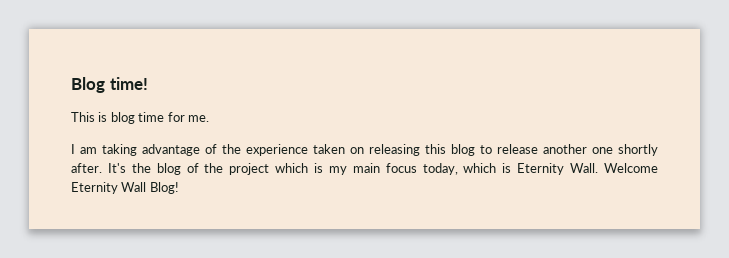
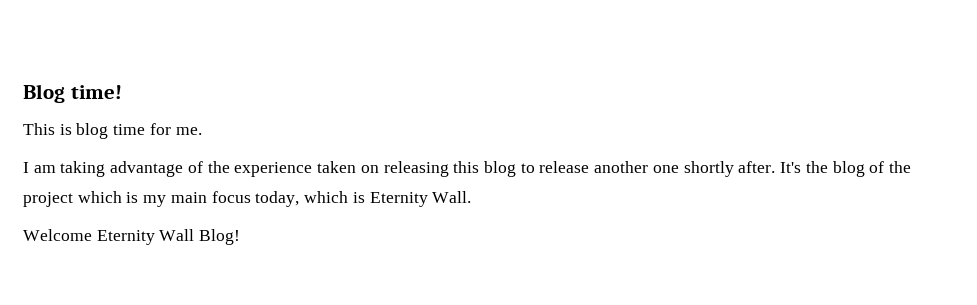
(599, 168) none -> (472, 197) //

